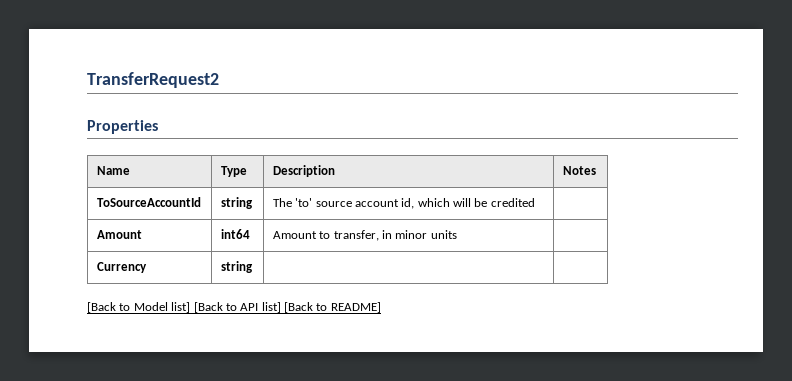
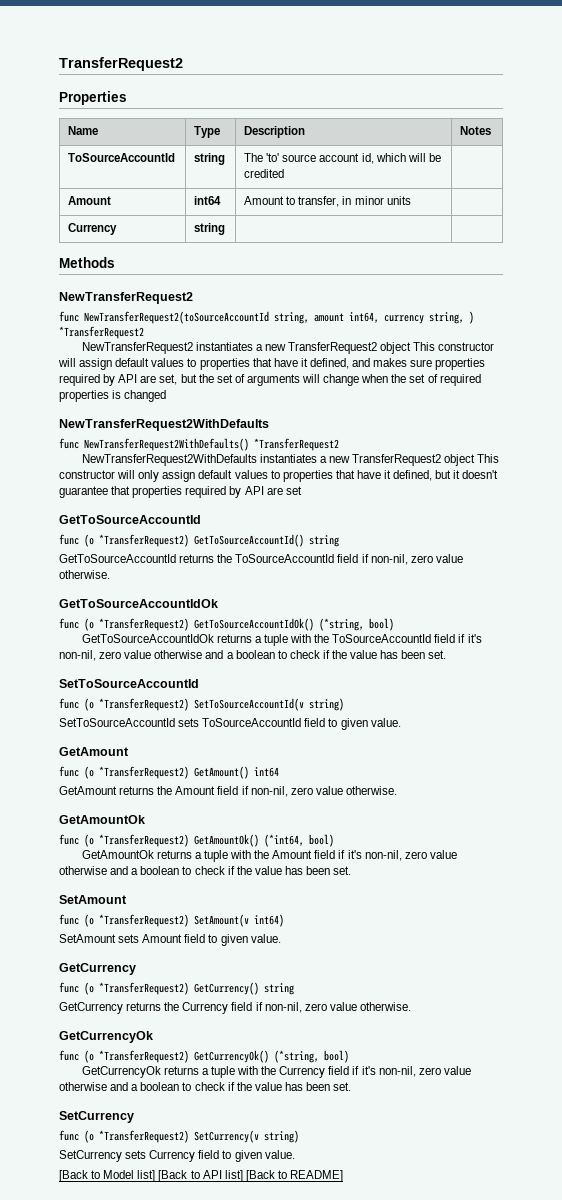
(253, 267) none -> [59,257,115,268] [59,292,193,304] [59,311,474,324] [59,326,144,339] [81,342,495,354] [58,358,486,370] [59,374,481,386] [59,390,167,402] [59,419,269,431] [59,438,339,451] [81,454,500,466] [59,470,499,482] [59,486,302,498] [59,515,201,524] [59,534,339,547] [59,554,463,565] [59,570,110,579] [59,599,218,608] [59,618,394,631] [81,634,482,646] [59,650,447,661] [59,679,199,688] [59,698,344,711] [59,718,401,730] [59,747,129,756] [59,766,279,779] [59,786,397,797] [59,815,145,824] [59,834,334,847] [81,850,457,862] [59,866,352,875] [59,895,127,904] [59,914,284,927] [59,934,281,946] [59,963,136,975] [59,982,294,995] [59,1002,411,1014] [59,1031,153,1043] [59,1050,349,1063] [81,1066,471,1078] [59,1082,352,1091] [59,1111,134,1123] [59,1130,299,1143] [59,1150,295,1162] // Methods // NewTransferRequest2 // func NewTransferRequest2(toSourceAccountId string, amount int64, currency string, ) *TransferRequest2 // NewTransferRequest2 instantiates a new TransferRequest2 object This constructor will assign default values to properties that have it defined, and makes sure properties required by API are set, but the set of arguments will change when the set of required properties is changed // NewTransferRequest2WithDefaults // func NewTransferRequest2WithDefaults() *TransferRequest2 // NewTransferRequest2WithDefaults instantiates a new TransferRequest2 object This constructor will only assign default values to properties that have it defined, but it doesn't guarantee that properties required by API are set // GetToSourceAccountId // func (o *TransferRequest2) GetToSourceAccountId() string // GetToSourceAccountId returns the ToSourceAccountId field if non-nil, zero value otherwise. // GetToSourceAccountIdOk // func (o *TransferRequest2) GetToSourceAccountIdOk() (*string, bool) // GetToSourceAccountIdOk returns a tuple with the ToSourceAccountId field if it's non-nil, zero value otherwise and a boolean to check if the value has been set. // SetToSourceAccountId // func (o *TransferRequest2) SetToSourceAccountId(v string) // SetToSourceAccountId sets ToSourceAccountId field to given value. // GetAmount // func (o *TransferRequest2) GetAmount() int64 // GetAmount returns the Amount field if non-nil, zero value otherwise. // GetAmountOk // func (o *TransferRequest2) GetAmountOk() (*int64, bool) // GetAmountOk returns a tuple with the Amount field if it's non-nil, zero value otherwise and a boolean to check if the value has been set. // SetAmount // func (o *TransferRequest2) SetAmount(v int64) // SetAmount sets Amount field to given value. // GetCurrency // func (o *TransferRequest2) GetCurrency() string // GetCurrency returns the Currency field if non-nil, zero value otherwise. // GetCurrencyOk // func (o *TransferRequest2) GetCurrencyOk() (*string, bool) // GetCurrencyOk returns a tuple with the Currency field if it's non-nil, zero value otherwise and a boolean to check if the value has been set. // SetCurrency // func (o *TransferRequest2) SetCurrency(v string) // SetCurrency sets Currency field to given value.

